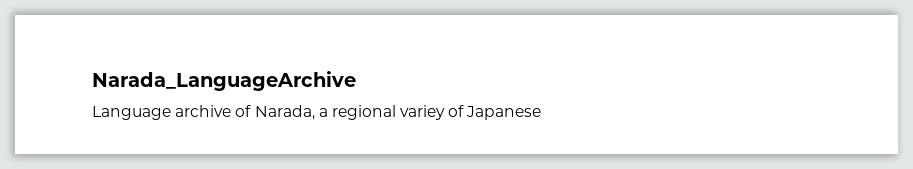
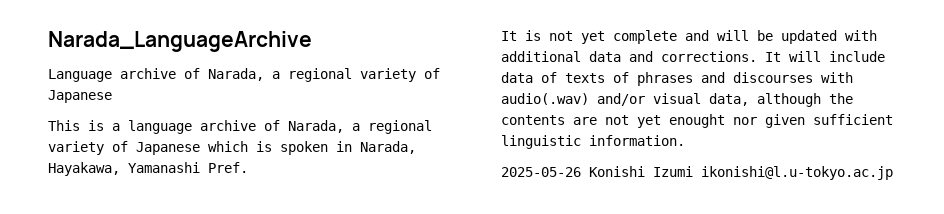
[400,105,542,120] variey of Japanese -> [360,68,440,82] [48,90,112,103] [48,120,432,134] [48,141,416,155] [48,162,248,176] [501,30,877,44] [501,51,885,62] [501,72,853,86] [501,93,853,107] [501,114,893,128] [501,135,685,149] [501,166,893,180] variety of Japanese // This is a language archive of Narada, a regional variety of Japanese which is spoken in Narada, Hayakawa, Yamanashi Pref. // It is not yet complete and will be updated with additional data and corrections. It will include data of texts of phrases and discourses with audio(.wav) and/or visual data, although the contents are not yet enought nor given sufficient linguistic information. // 2025-05-26 Konishi Izumi ikonishi@l.u-tokyo.ac.jp

